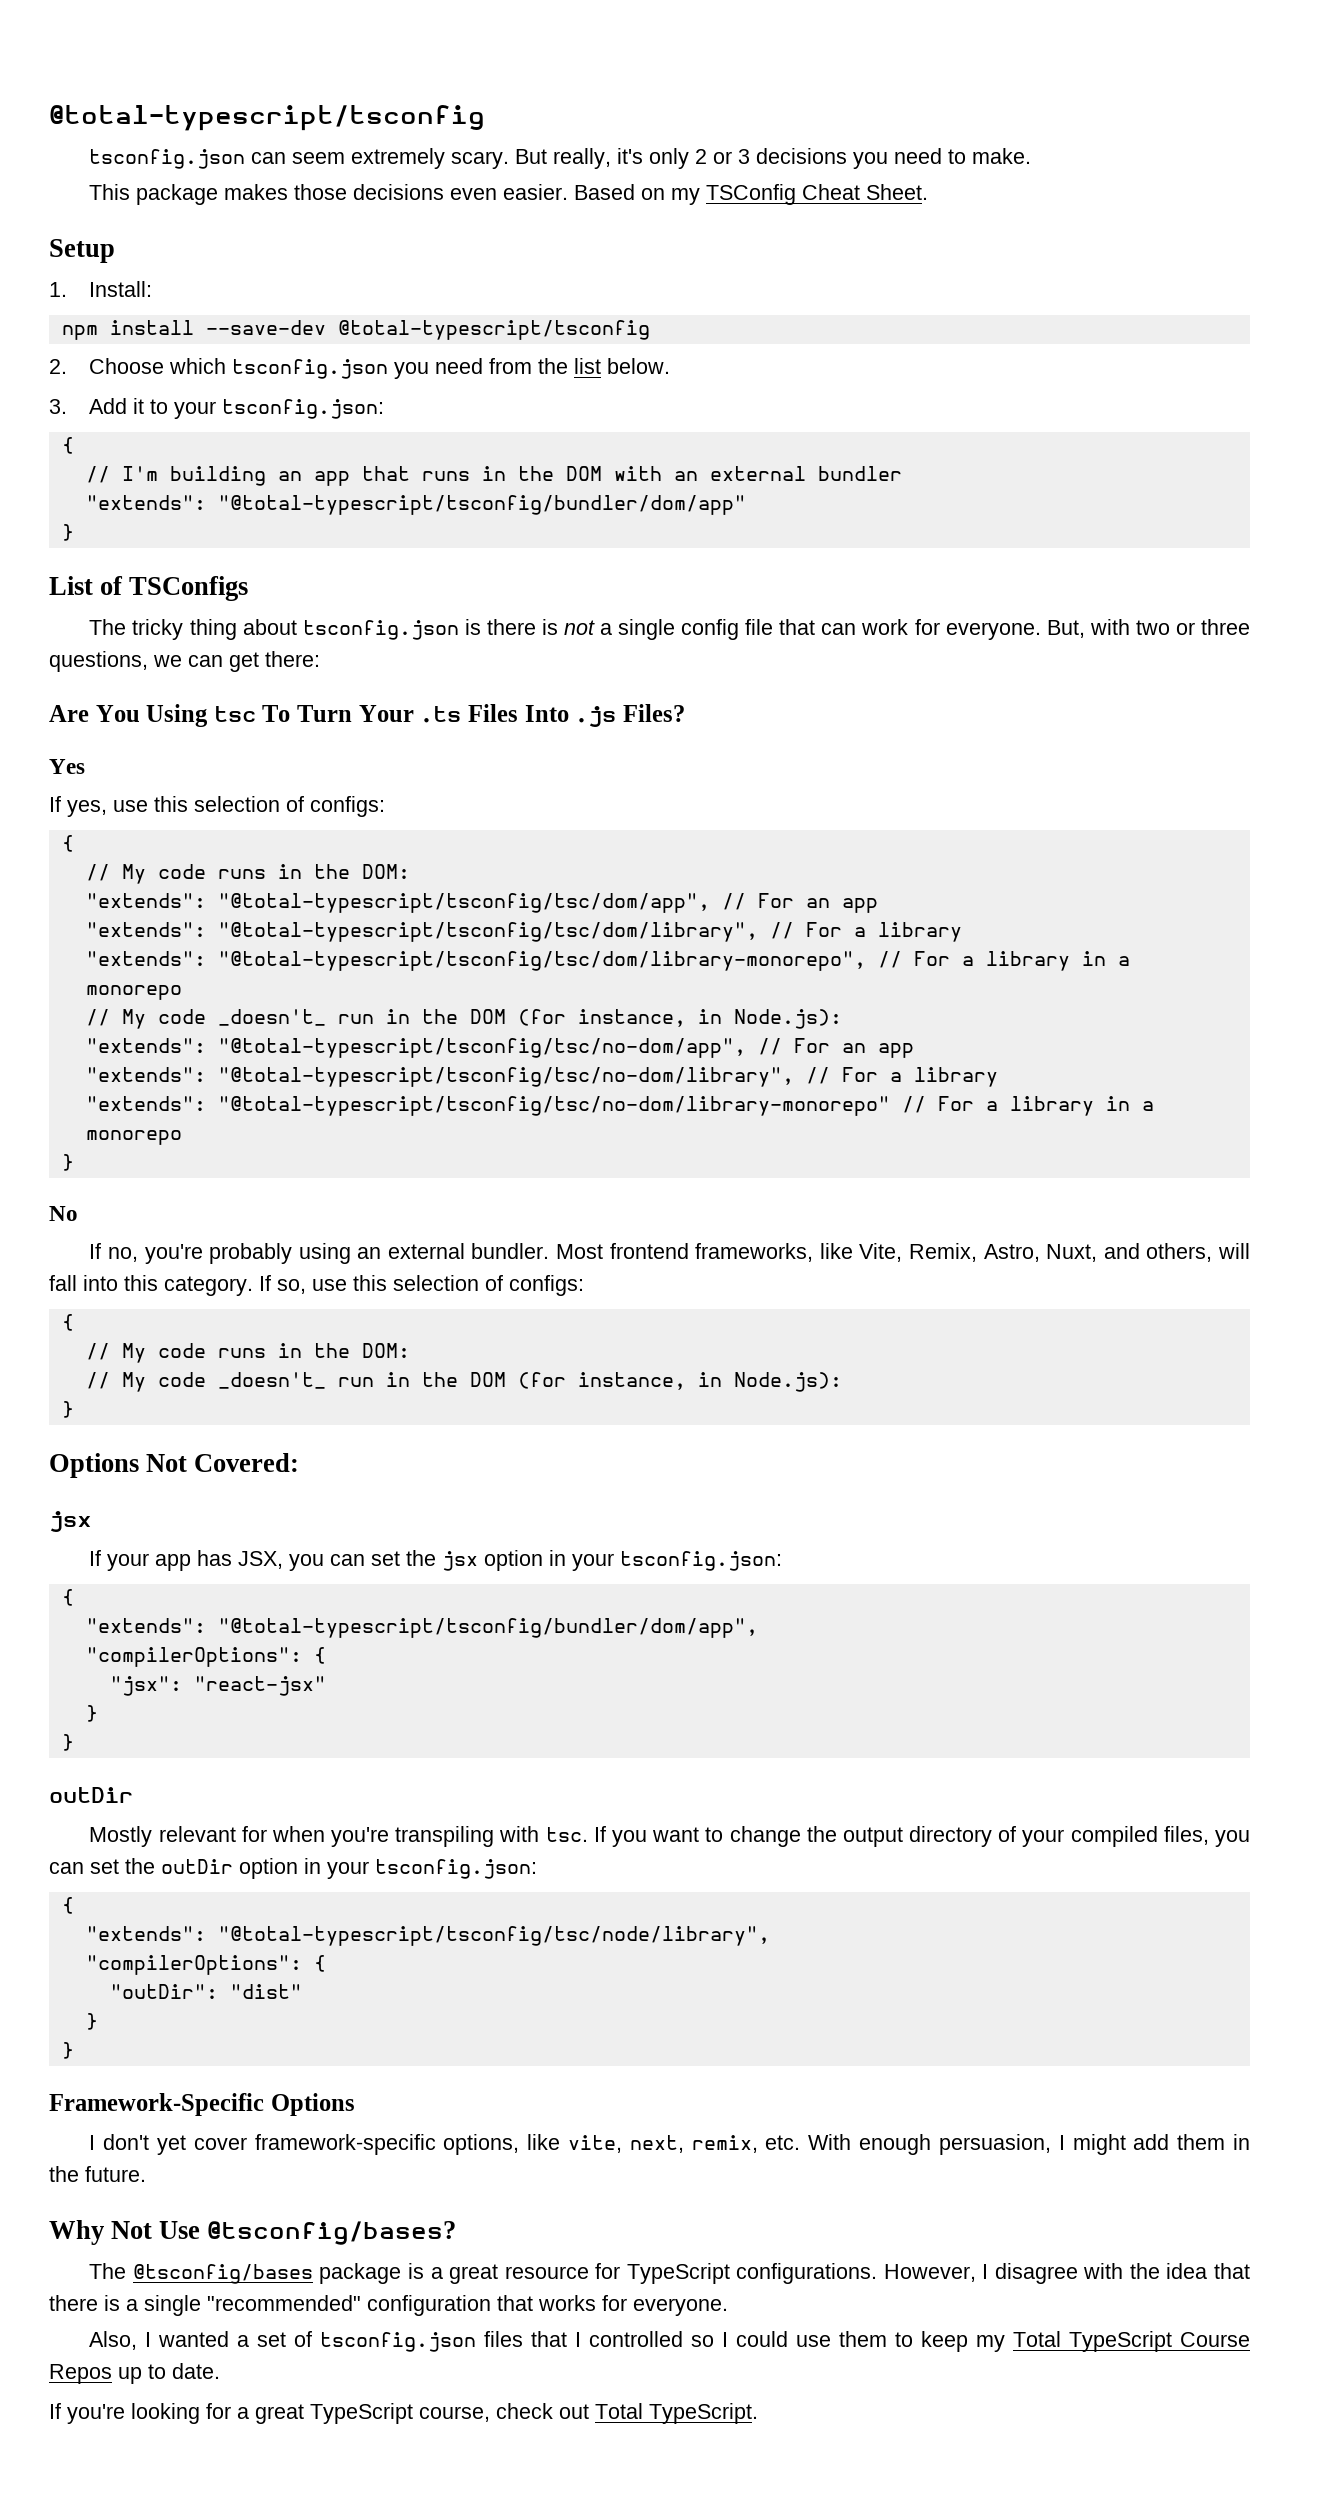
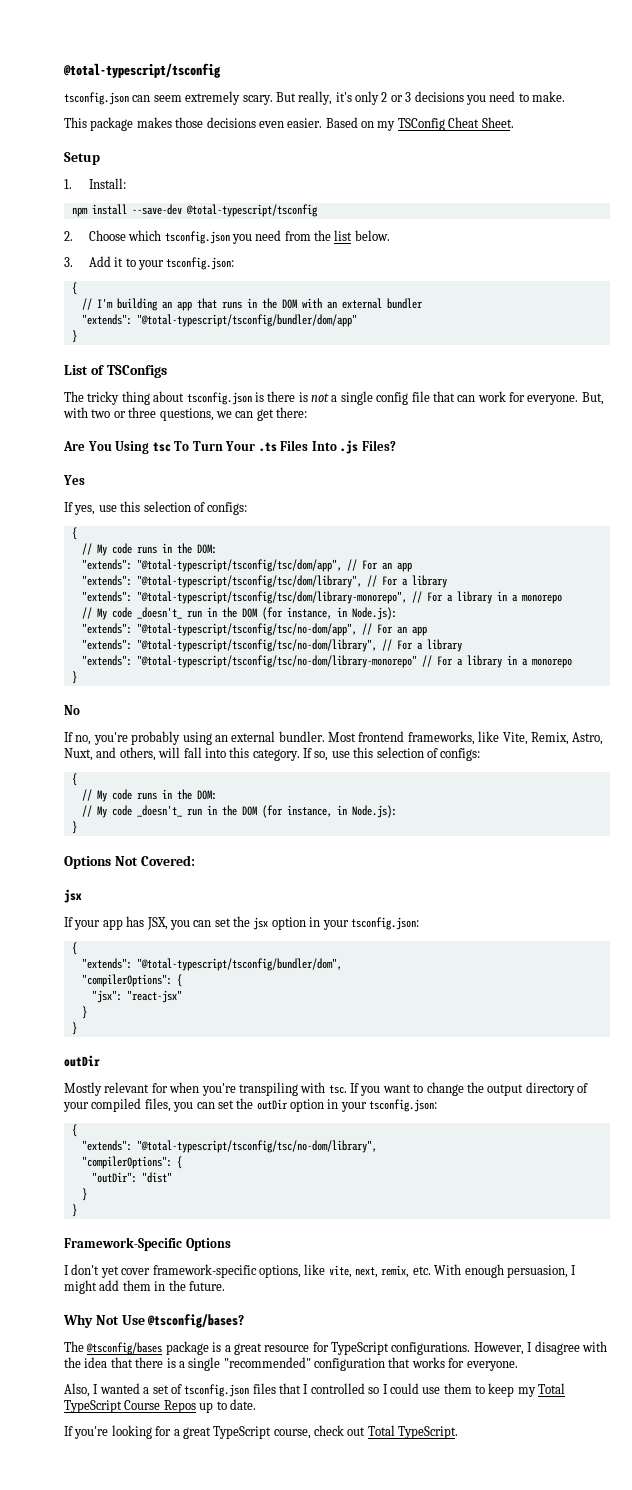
[217,1618,758,1638] "@total-typescript/tsconfig/bundler/dom/app", -> [136,958,342,971] "@total-typescript/tsconfig/bundler/dom",
[217,1926,770,1946] "@total-typescript/tsconfig/tsc/node/library", -> [136,1140,377,1153] "@total-typescript/tsconfig/tsc/no-dom/library",

